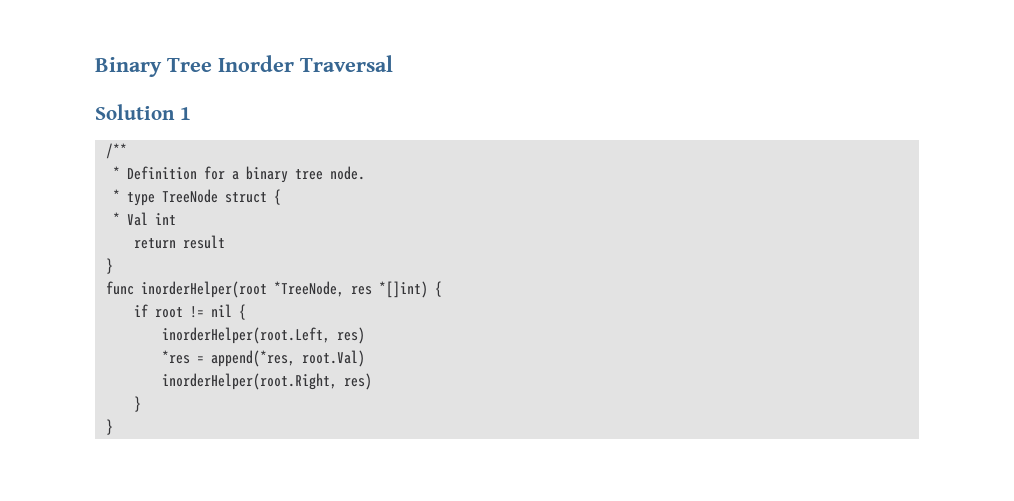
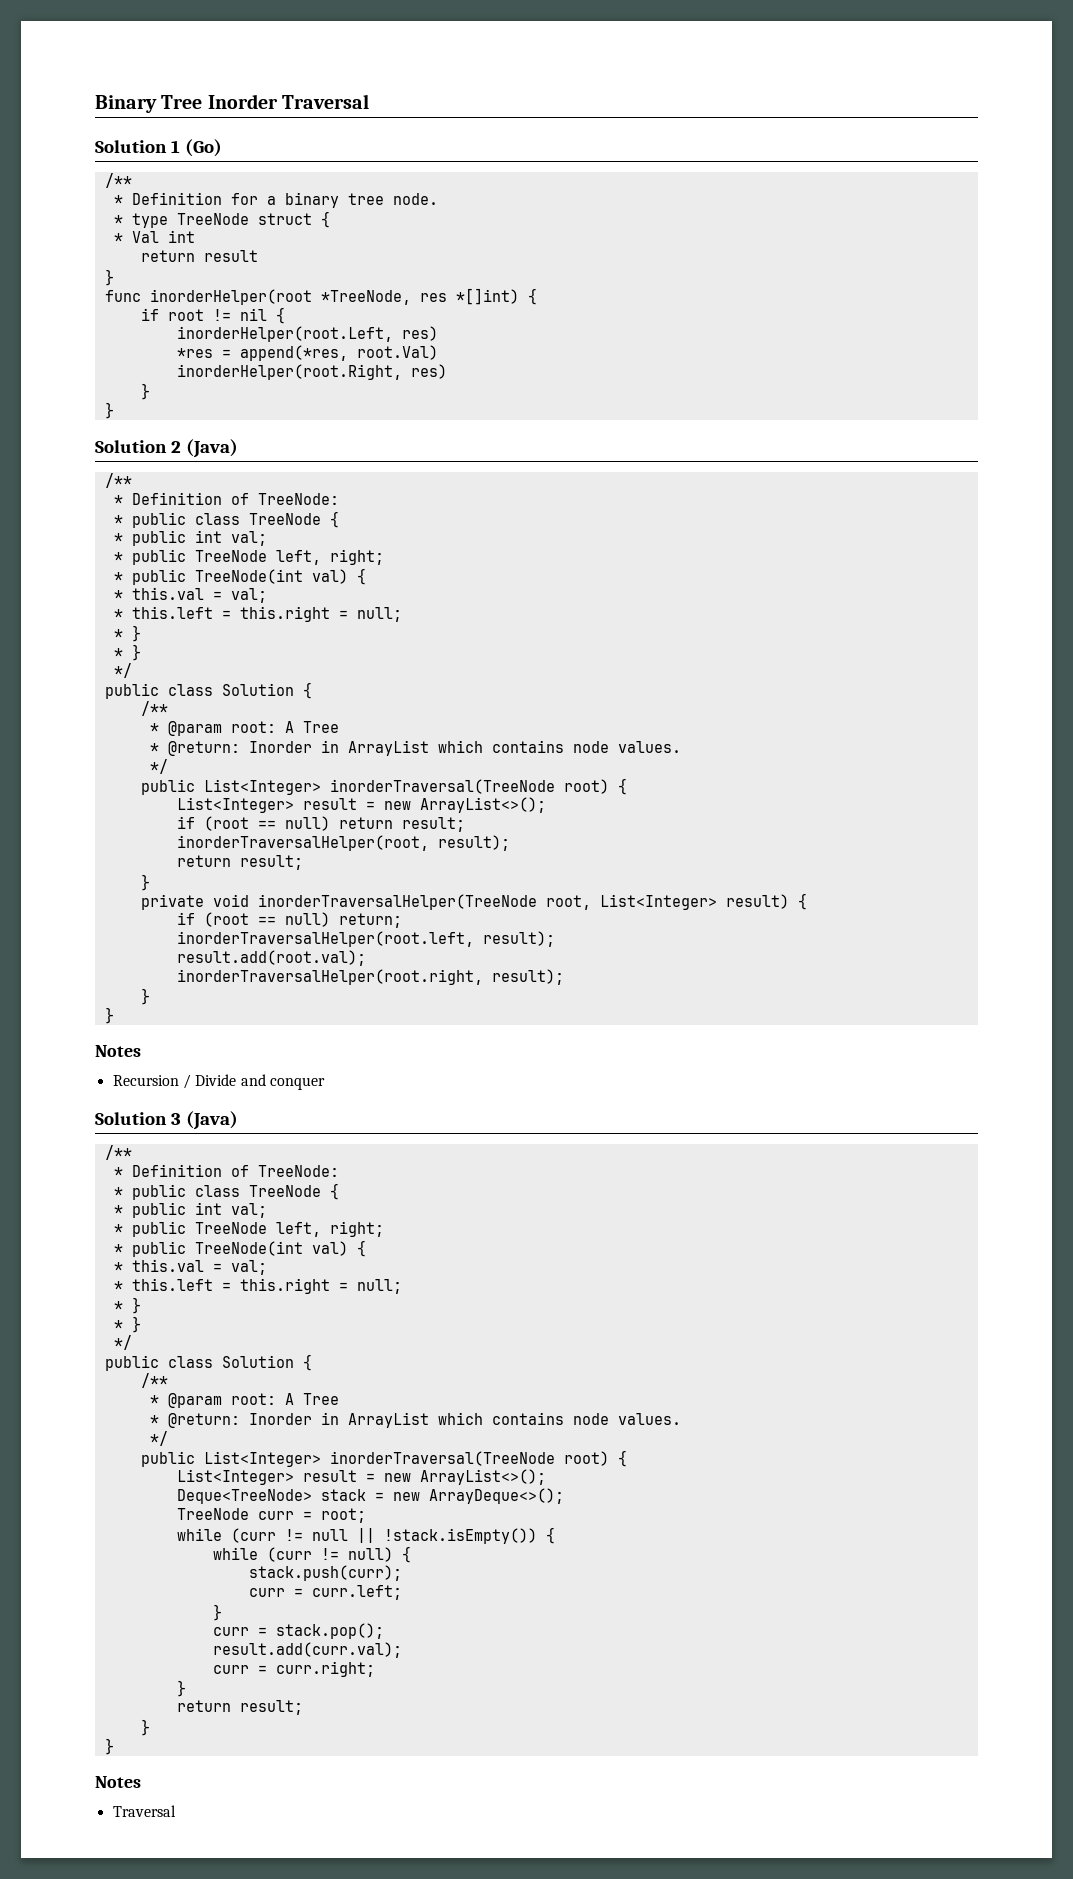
(191, 113) none -> [184,139,222,157] (Go)
(113, 427) none -> [95,439,238,458] [104,473,132,488] [113,492,339,505] [113,511,339,528] [113,530,267,546] [113,549,384,565] [113,568,366,585] [113,587,267,603] [113,606,402,622] [113,625,141,642] [113,644,141,661] [113,663,132,678] [104,682,312,699] [140,701,168,716] [149,721,339,736] [149,740,681,756] [149,759,168,774] [140,778,627,795] [176,797,546,813] [176,816,465,832] [176,835,510,851] [176,855,303,870] [140,874,150,891] [140,893,807,910] [176,912,402,928] [176,931,555,947] [176,950,366,966] [176,969,564,985] [140,988,150,1005] [104,1007,114,1024] [95,1045,141,1057] [112,1074,325,1090] [95,1111,238,1130] [104,1145,132,1160] [113,1164,339,1177] [113,1183,339,1200] [113,1202,267,1218] [113,1221,384,1237] [113,1240,366,1257] [113,1259,267,1275] [113,1278,402,1294] [113,1297,141,1314] [113,1316,141,1333] [113,1335,132,1350] [104,1354,312,1371] [140,1373,168,1388] [149,1393,339,1408] [149,1412,681,1428] [149,1431,168,1446] [140,1450,627,1467] [176,1469,546,1485] [176,1488,564,1504] [176,1508,366,1523] [176,1527,555,1544] [212,1546,411,1563] [248,1565,402,1581] [248,1585,402,1600] [212,1604,222,1621] [212,1623,384,1639] [212,1642,402,1658] [212,1661,375,1677] [176,1680,186,1697] [176,1700,303,1715] [140,1719,150,1736] [104,1738,114,1755] [95,1776,141,1788] [112,1805,176,1817] // Solution 2 (Java) // /** // * Definition of TreeNode: // * public class TreeNode { // * public int val; // * public TreeNode left, right; // * public TreeNode(int val) { // * this.val = val; // * this.left = this.right = null; // * } // * } // */ // public class Solution { // /** // * @param root: A Tree // * @return: Inorder in ArrayList which contains node values. // */ // public List<Integer> inorderTraversal(TreeNode root) { // List<Integer> result = new ArrayList<>(); // if (root == null) return result; // inorderTraversalHelper(root, result); // return result; // } // private void inorderTraversalHelper(TreeNode root, List<Integer> result) { // if (root == null) return; // inorderTraversalHelper(root.left, result); // result.add(root.val); // inorderTraversalHelper(root.right, result); // } // } // Notes // Recursion / Divide and conquer // Solution 3 (Java) // /** // * Definition of TreeNode: // * public class TreeNode { // * public int val; // * public TreeNode left, right; // * public TreeNode(int val) { // * this.val = val; // * this.left = this.right = null; // * } // * } // */ // public class Solution { // /** // * @param root: A Tree // * @return: Inorder in ArrayList which contains node values. // */ // public List<Integer> inorderTraversal(TreeNode root) { // List<Integer> result = new ArrayList<>(); // Deque<TreeNode> stack = new ArrayDeque<>(); // TreeNode curr = root; // while (curr != null || !stack.isEmpty()) { // while (curr != null) { // stack.push(curr); // curr = curr.left; // } // curr = stack.pop(); // result.add(curr.val); // curr = curr.right; // } // return result; // } // } // Notes // Traversal

